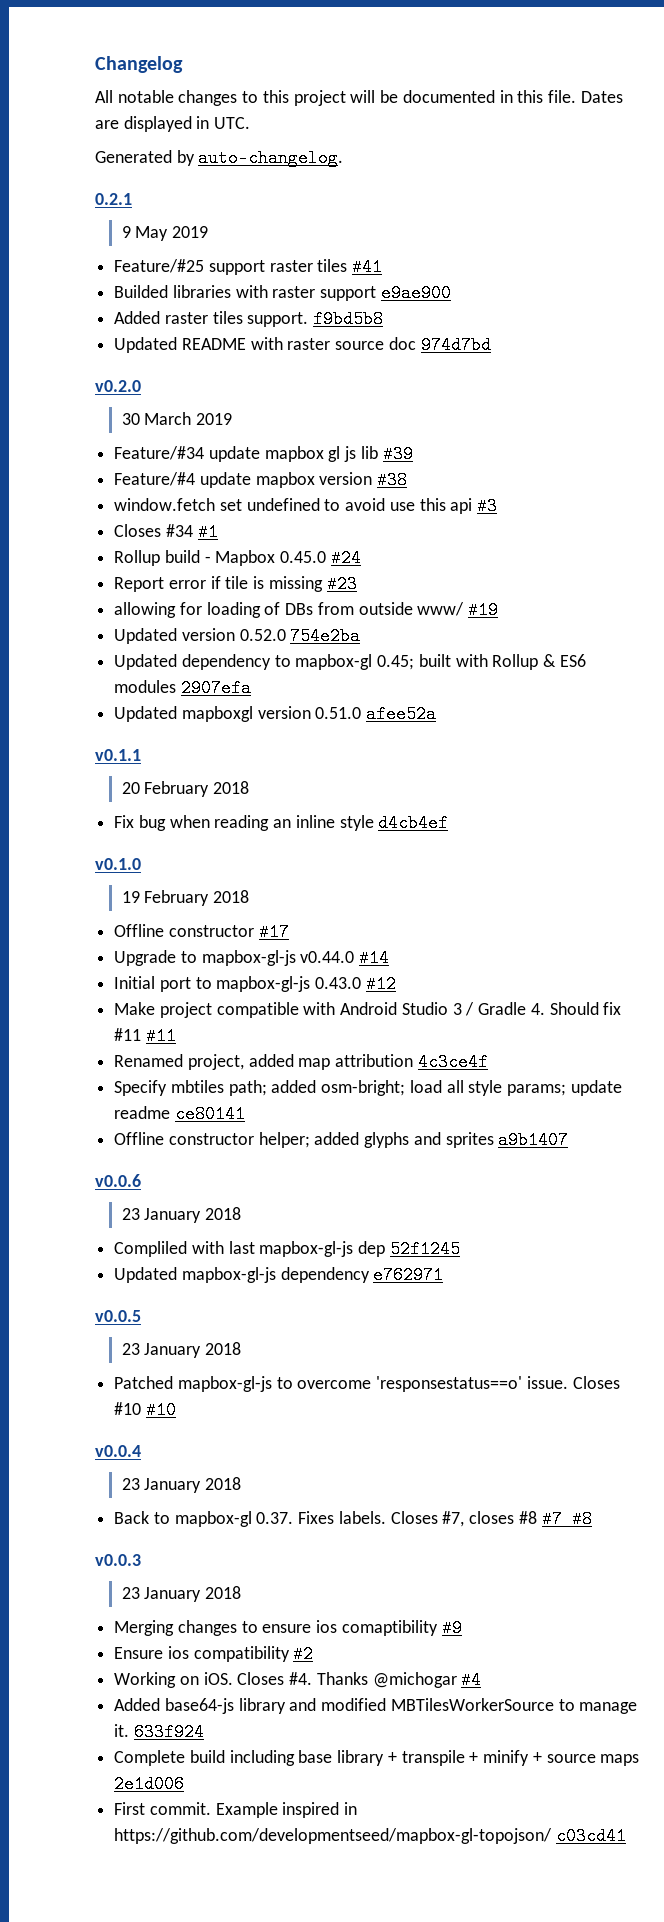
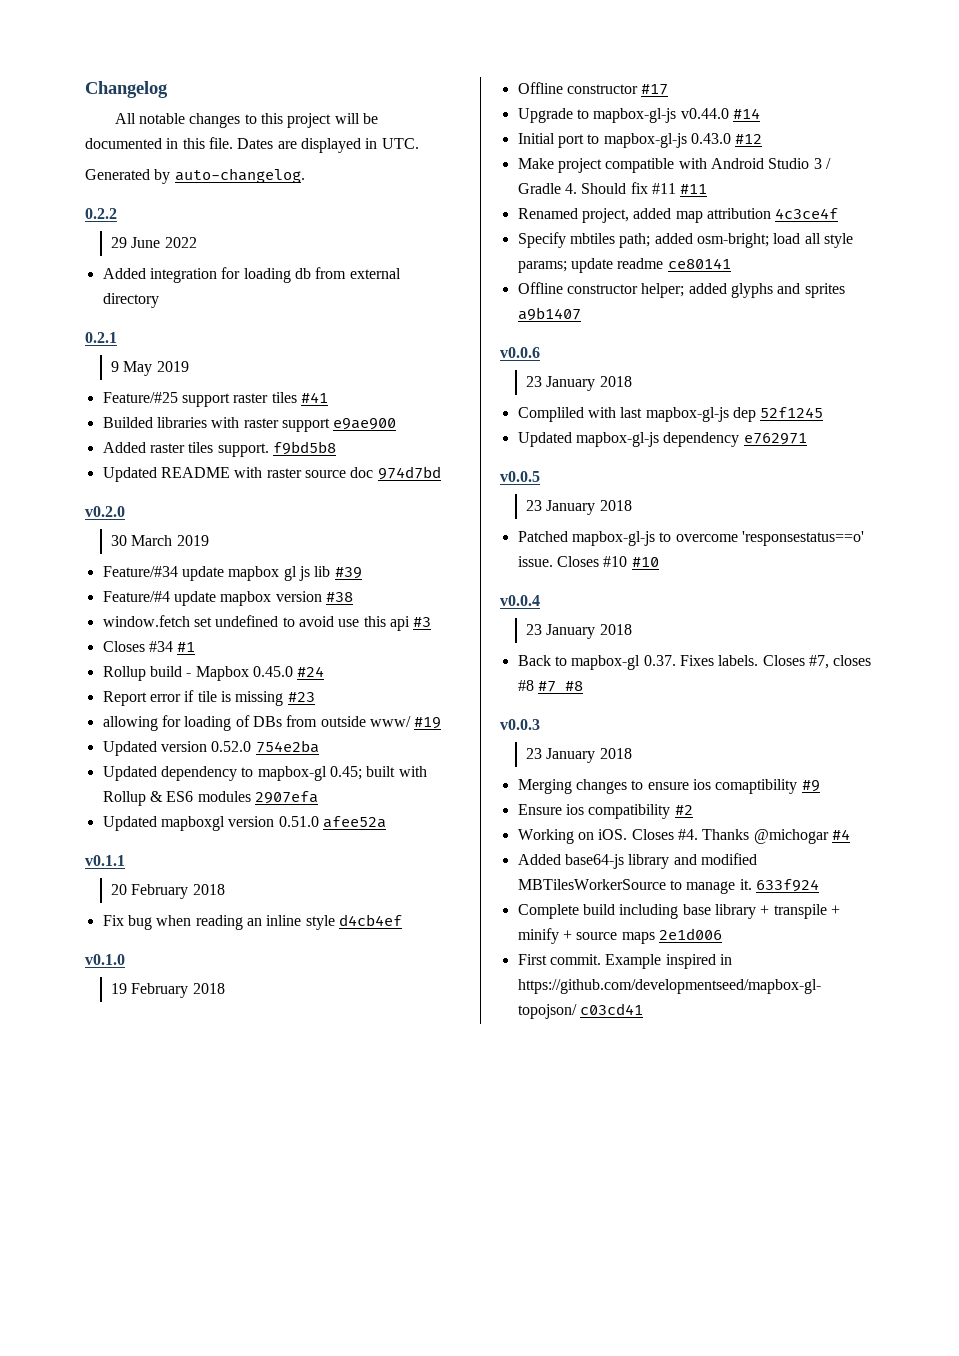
(344, 158) none -> [85,208,117,219] [111,237,197,248] [102,267,401,283] [102,293,159,308] // 0.2.2 // 29 June 2022 // Added integration for loading db from external directory

